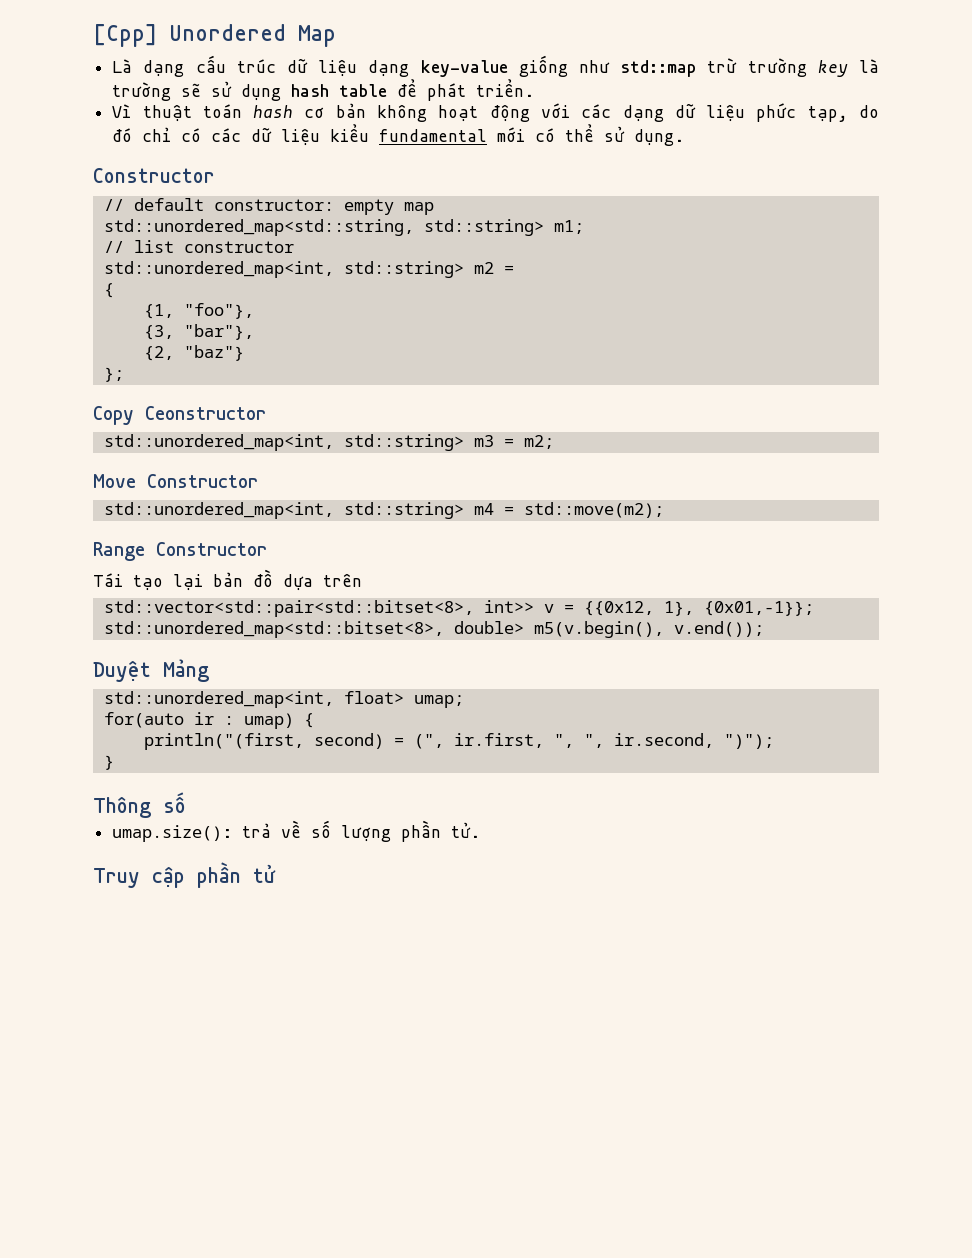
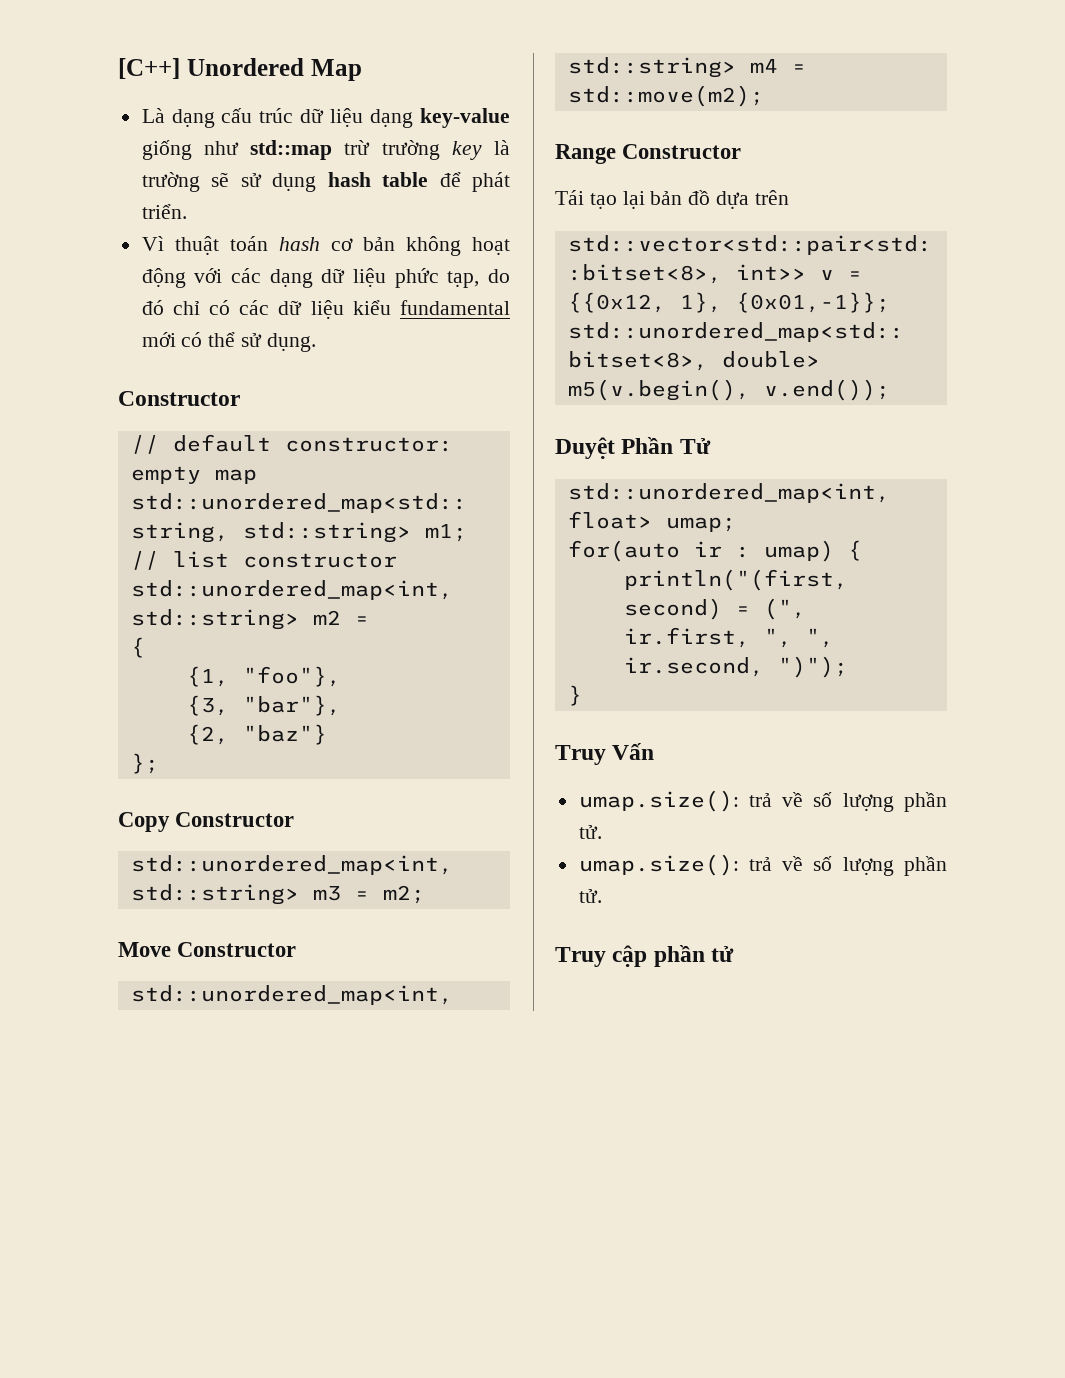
[93,24,157,47] [Cpp] -> [118,58,180,79] [C++]
[145,406,266,420] Ceonstructor -> [175,812,295,827] Constructor
[163,659,209,682] Mảng -> [621,437,711,454] Phần Tử
[93,792,186,818] Thông số -> [555,743,655,765] [578,790,947,812] [578,825,602,839] Truy Vấn // umap.size(): trả về số lượng phần tử.

